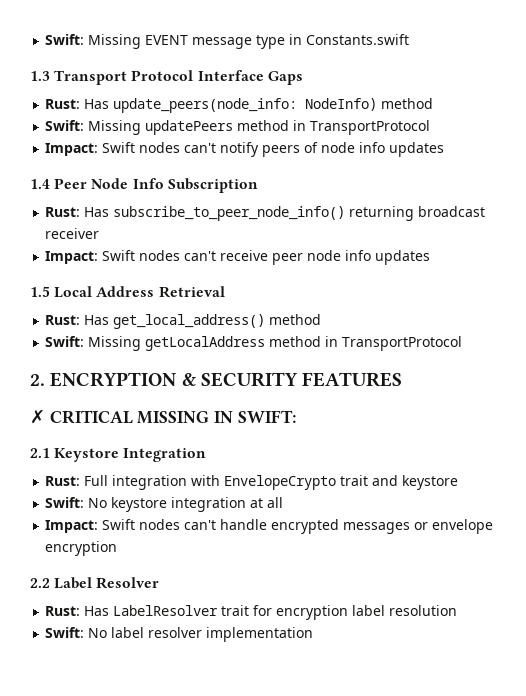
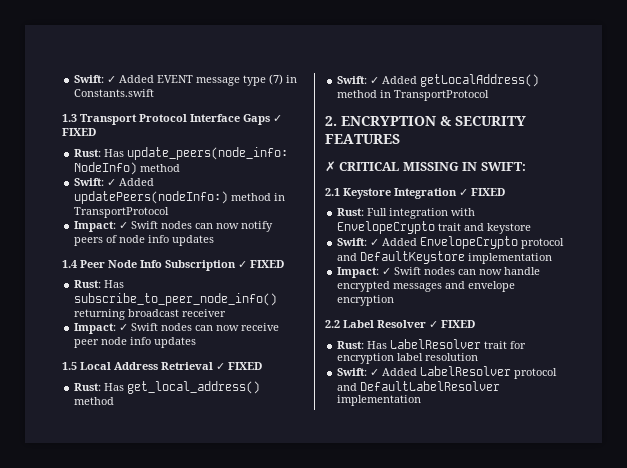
[45,34,142,49] Swift: Missing -> [74,75,155,83] Swift: ✓ Added
(286, 42) none -> [269,74,284,85] (7)
(303, 78) none -> [273,115,282,122] [62,128,96,136] ✓ FIXED
[88,120,234,135] Missing updatePeers -> [107,178,155,186] [74,191,229,204] ✓ Added updatePeers(nodeInfo:)
[102,142,217,153] Swift nodes can't -> [119,221,240,229] ✓ Swift nodes can now
(258, 185) none -> [238,260,284,268] ✓ FIXED
[102,250,217,261] Swift nodes can't -> [119,323,240,331] ✓ Swift nodes can now
(225, 292) none -> [216,362,262,370] ✓ FIXED
[88,336,266,351] Missing getLocalAddress -> [370,74,540,87] ✓ Added getLocalAddress()
(207, 455) none -> [459,188,505,196] ✓ FIXED
[88,497,284,512] [45,519,217,533] No keystore integration at all // Impact: Swift nodes can't -> [370,236,565,249] [337,251,553,264] [337,267,503,278] ✓ Added EnvelopeCrypto protocol and DefaultKeystore implementation // Impact: ✓ Swift nodes can now
[414,522,429,530] or -> [445,281,466,289] and
(160, 583) none -> [429,320,475,328] ✓ FIXED
[88,627,203,638] No label resolver -> [370,366,558,379] [337,381,501,391] ✓ Added LabelResolver protocol and DefaultLabelResolver

